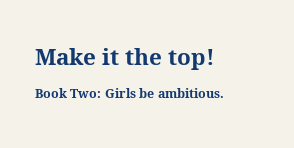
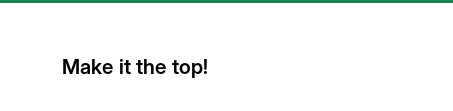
[35,88,224,98] // Book Two: Girls be ambitious. -> (208, 68) none

